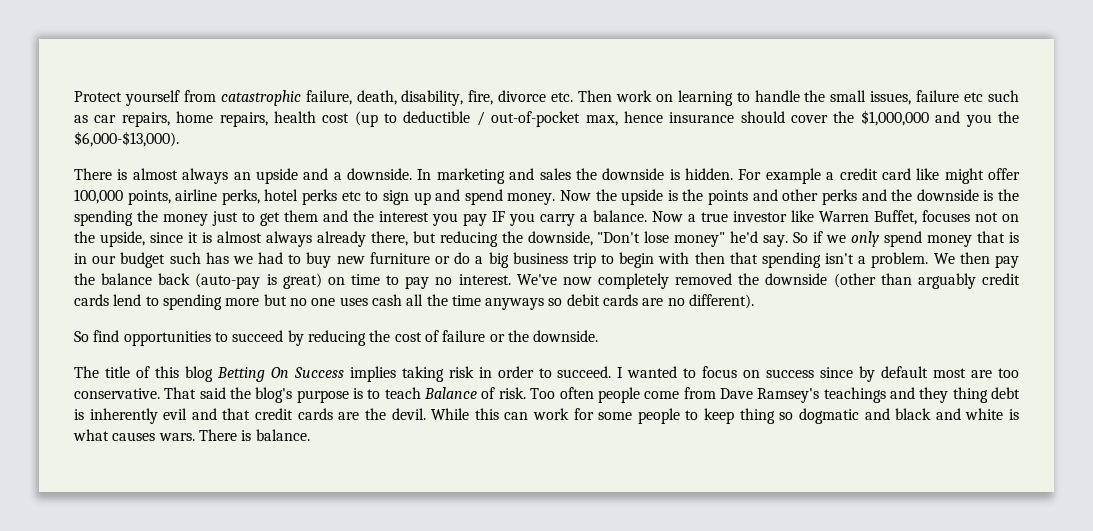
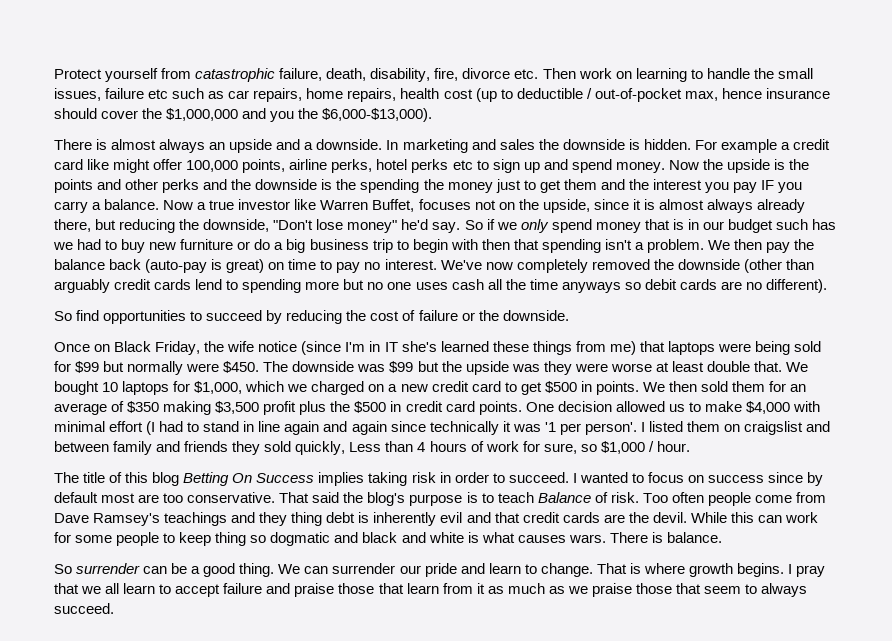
(599, 336) none -> [54,341,822,355] [54,361,809,375] [54,381,807,395] [54,401,820,415] [54,421,831,435] [54,441,690,455] // Once on Black Friday, the wife notice (since I'm in IT she's learned these things from me) that laptops were being sold for $99 but normally were $450. The downside was $99 but the upside was they were worse at least double that. We bought 10 laptops for $1,000, which we charged on a new credit card to get $500 in points. We then sold them for an average of $350 making $3,500 profit plus the $500 in credit card points. One decision allowed us to make $4,000 with minimal effort (I had to stand in line again and again since technically it was '1 per person'. I listed them on craigslist and between family and friends they sold quickly, Less than 4 hours of work for sure, so $1,000 / hour.
(310, 435) none -> [54,563,826,577] [54,583,808,597] [54,603,114,614] // So surrender can be a good thing. We can surrender our pride and learn to change. That is where growth begins. I pray that we all learn to accept failure and praise those that learn from it as much as we praise those that seem to always succeed.

